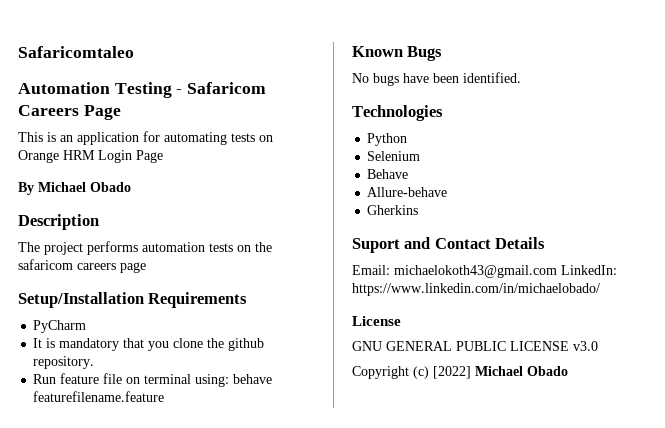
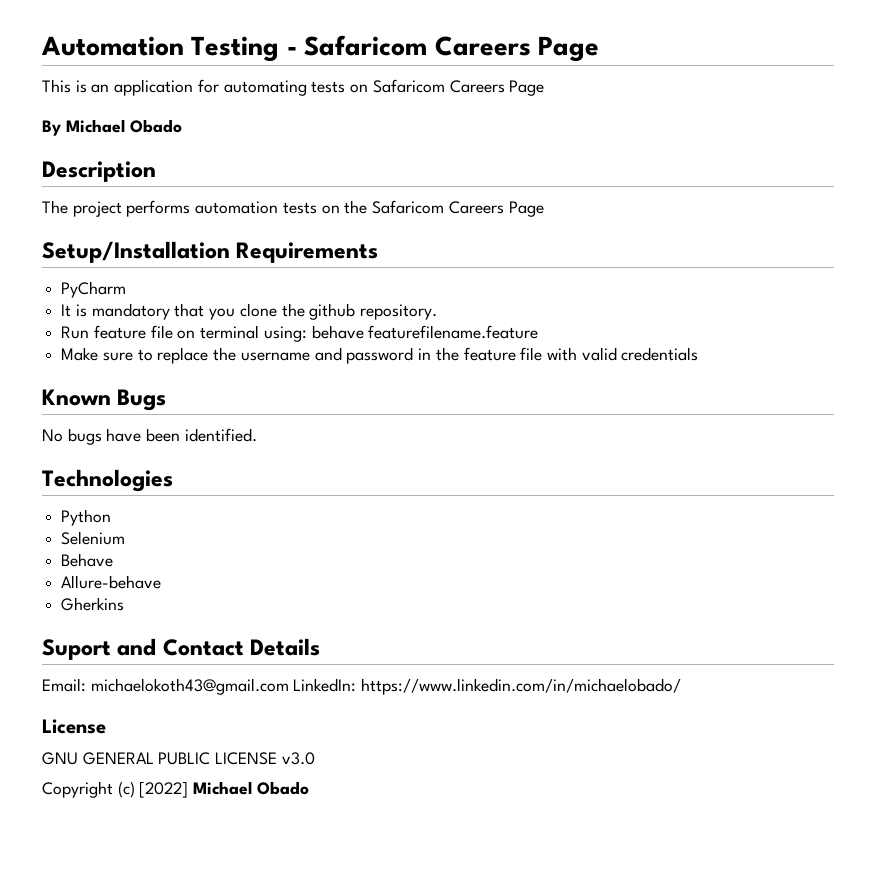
[18,46,134,58] Safaricomtaleo // -> (41, 46) none
[18,150,132,163] Orange HRM Login -> [372,79,505,93] Safaricom Careers
[18,259,146,273] safaricom careers page -> [372,200,544,217] Safaricom Careers Page
(165, 396) none -> [61,347,699,364] // Make sure to replace the username and password in the feature file with valid credentials

